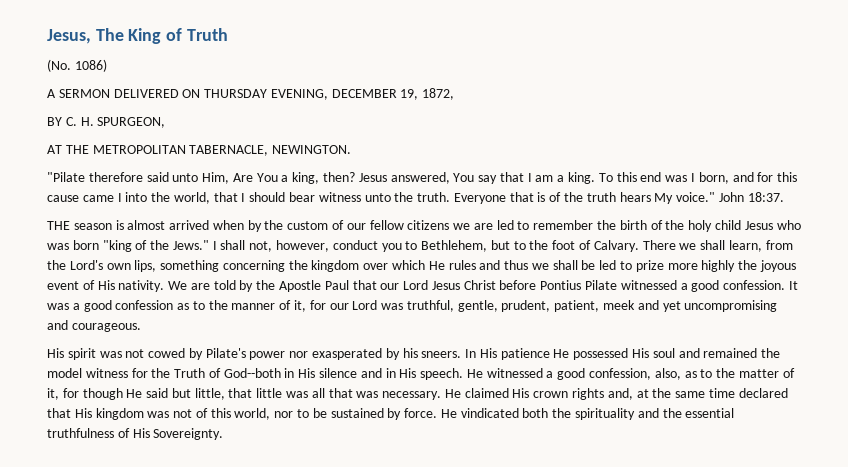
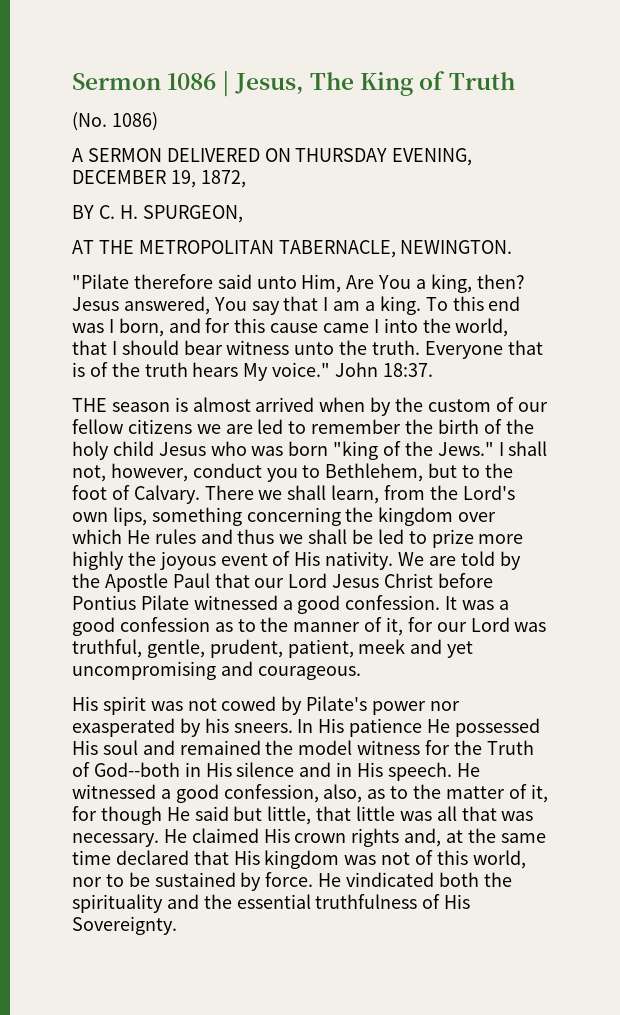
(47, 36) none -> [72,71,231,97] Sermon 1086 |

